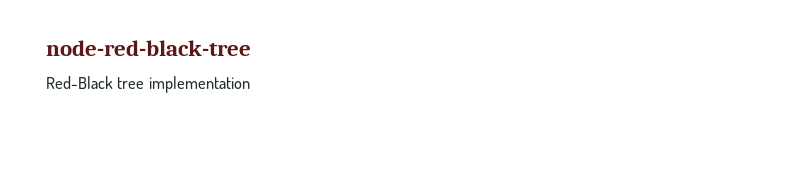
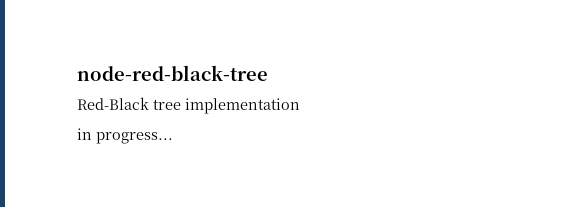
(250, 84) none -> [77,128,173,144] // in progress...

